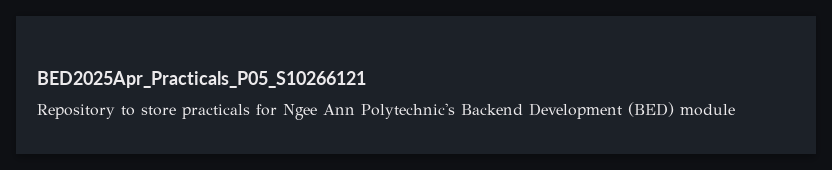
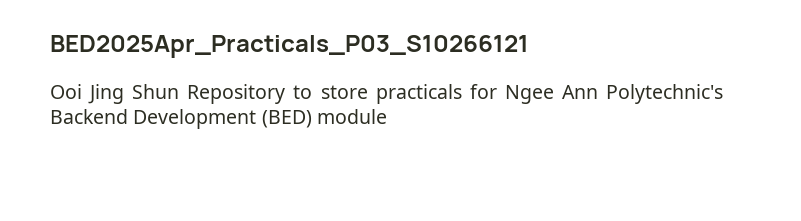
[37,71,366,88] BED2025Apr_Practicals_P05_S10266121 // -> [50,35,529,58] [50,84,180,104] BED2025Apr_Practicals_P03_S10266121 // Ooi Jing Shun

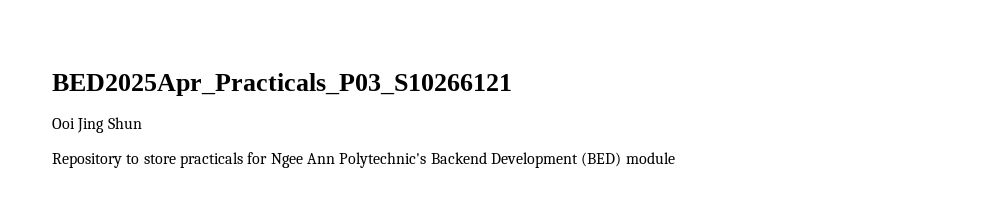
(180, 91) none -> (142, 123) //

